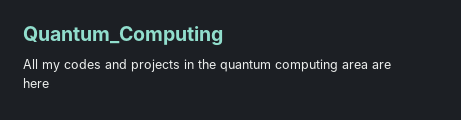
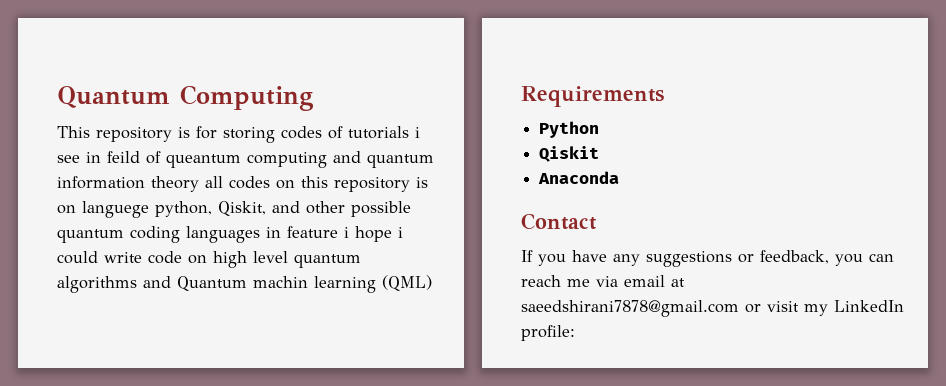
[23,26,223,46] [23,59,391,72] [23,78,49,88] Quantum_Computing // All my codes and projects in the quantum computing area are here -> [57,85,314,111] [57,126,420,143] [57,151,434,168] [57,176,428,192] [57,201,411,218] [57,226,403,243] [57,251,361,268] [57,275,432,293] [521,86,664,107] [539,121,600,138] [539,146,600,162] [538,171,620,184] [521,213,597,230] [521,250,894,267] [521,275,685,287] [521,300,904,317] [521,325,575,341] Quantum Computing // This repository is for storing codes of tutorials i see in feild of queantum computing and quantum information theory all codes on this repository is on languege python, Qiskit, and other possible quantum coding languages in feature i hope i could write code on high level quantum algorithms and Quantum machin learning (QML) // Requirements // Python // Qiskit // Anaconda // Contact // If you have any suggestions or feedback, you can reach me via email at saeedshirani7878@gmail.com or visit my LinkedIn profile:

